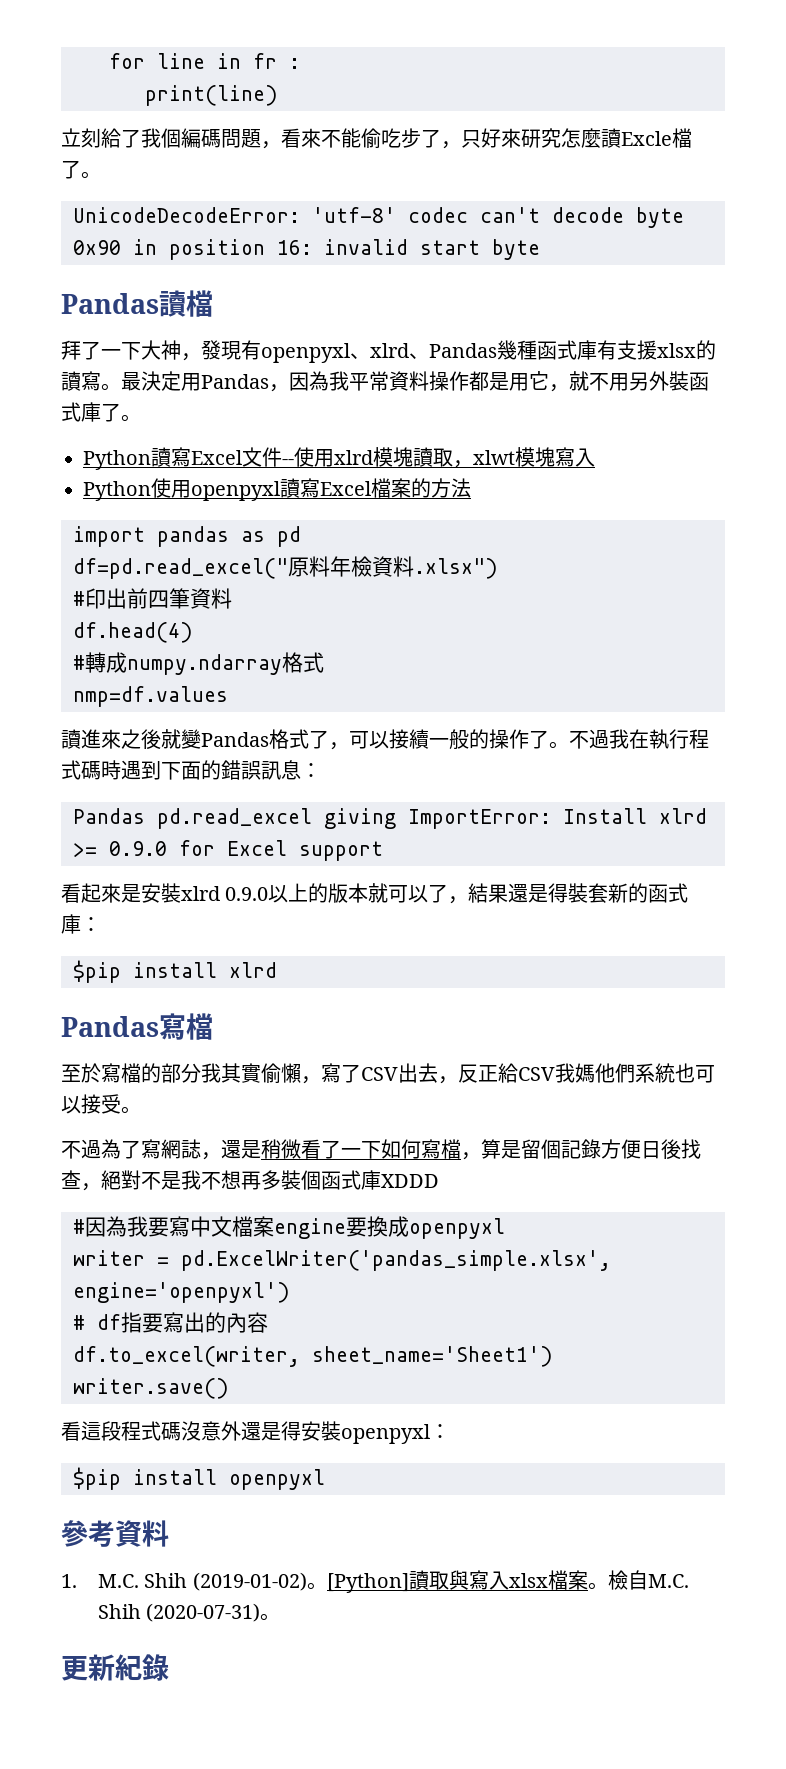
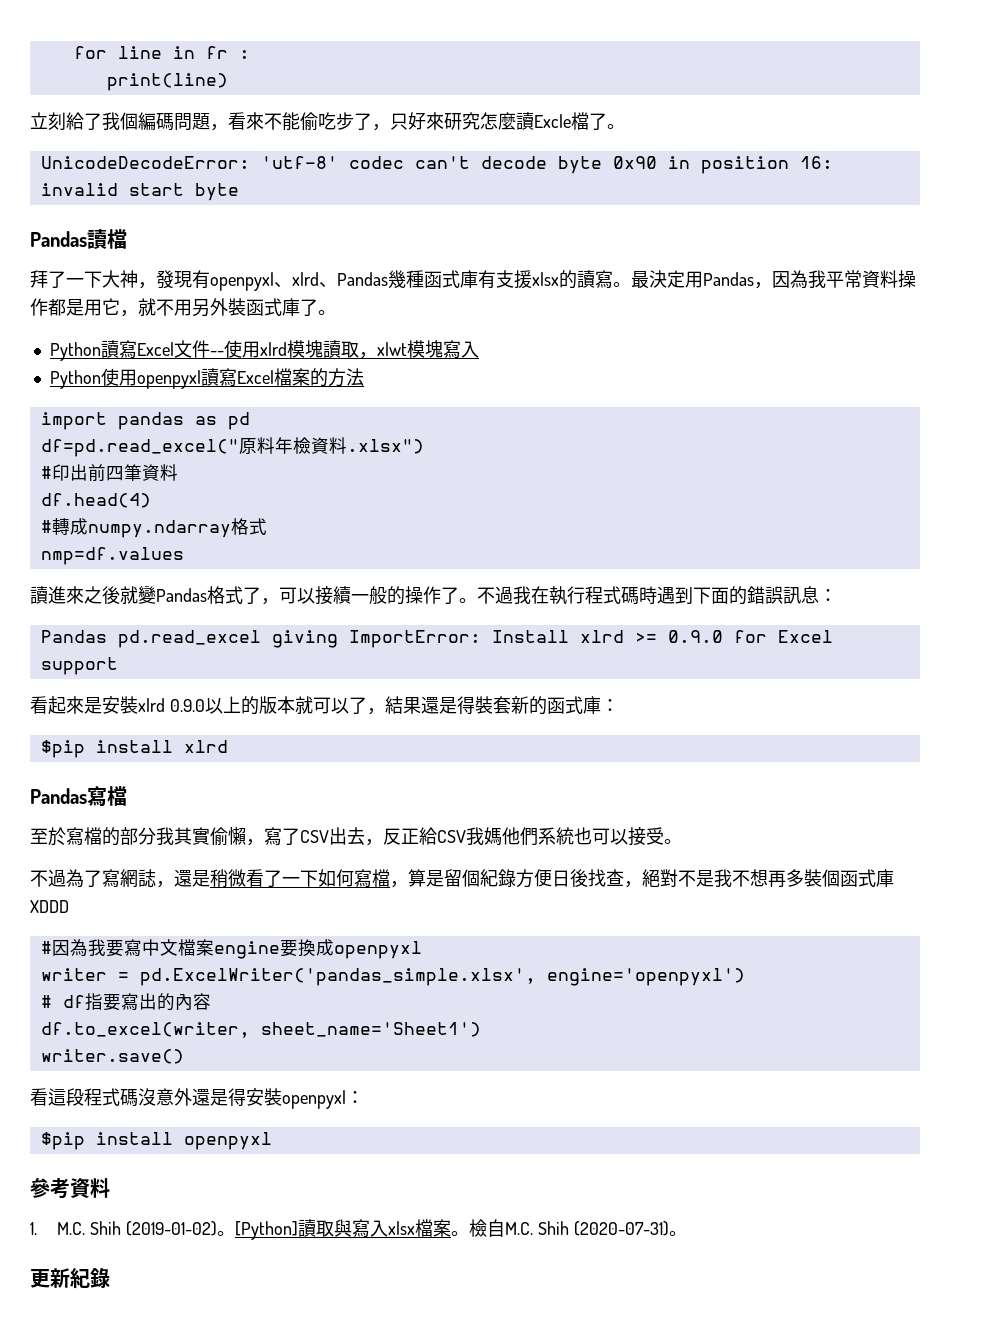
[561,1140,581,1159] 記 -> [480,869,498,887] 紀

